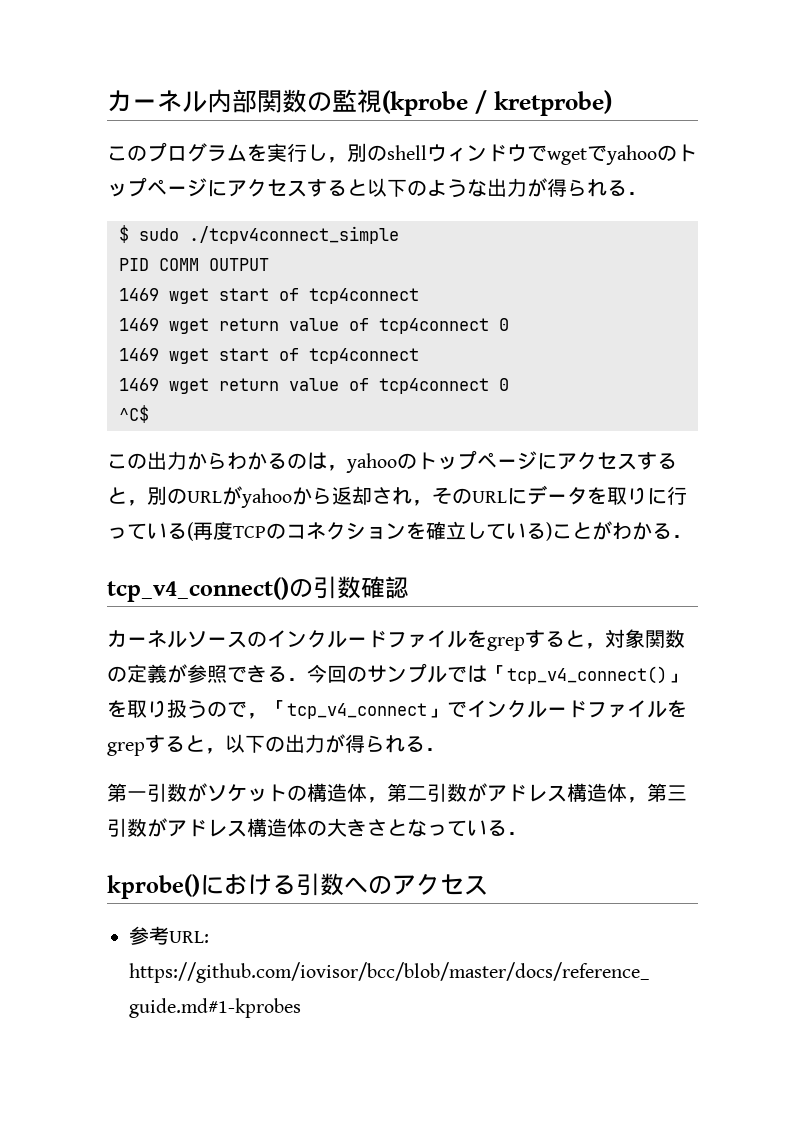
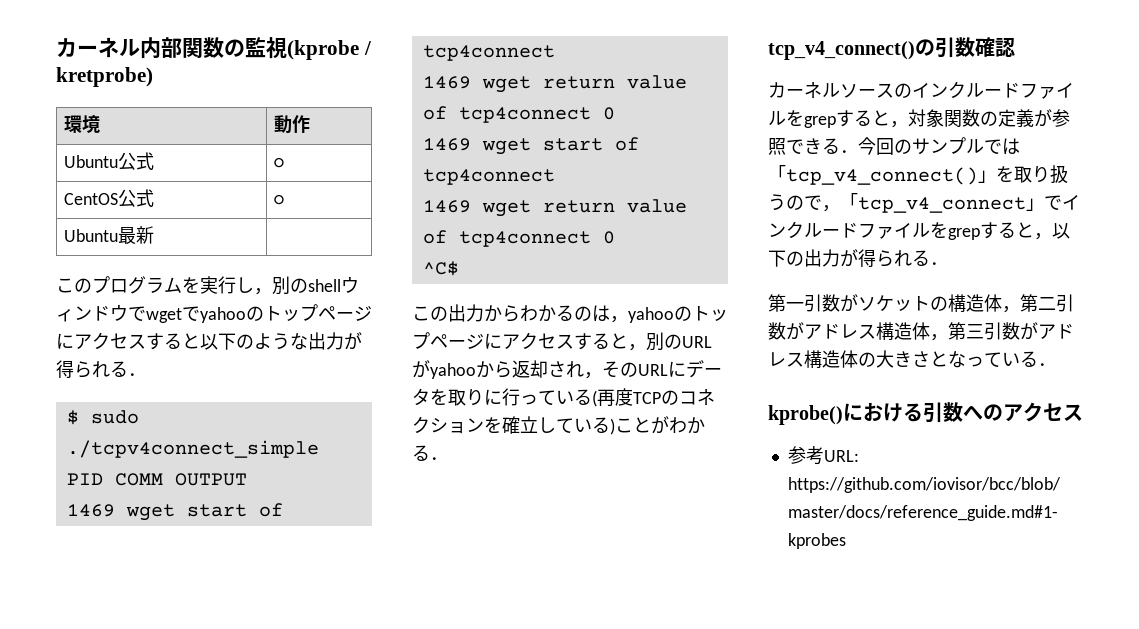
(612, 103) none -> [64,115,101,133] [274,115,311,133] [64,152,155,170] [274,157,285,168] [64,189,155,207] [274,194,285,205] [64,226,155,244] // 環境 | 動作 // Ubuntu公式 | ○ // CentOS公式 | ○ // Ubuntu最新 |

